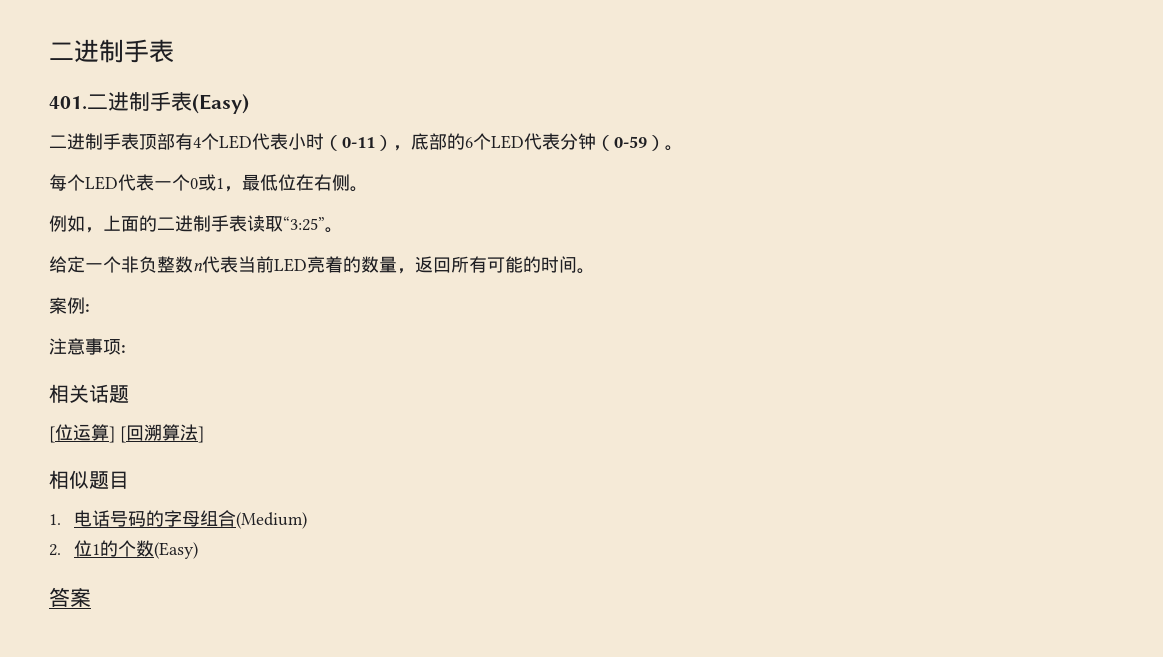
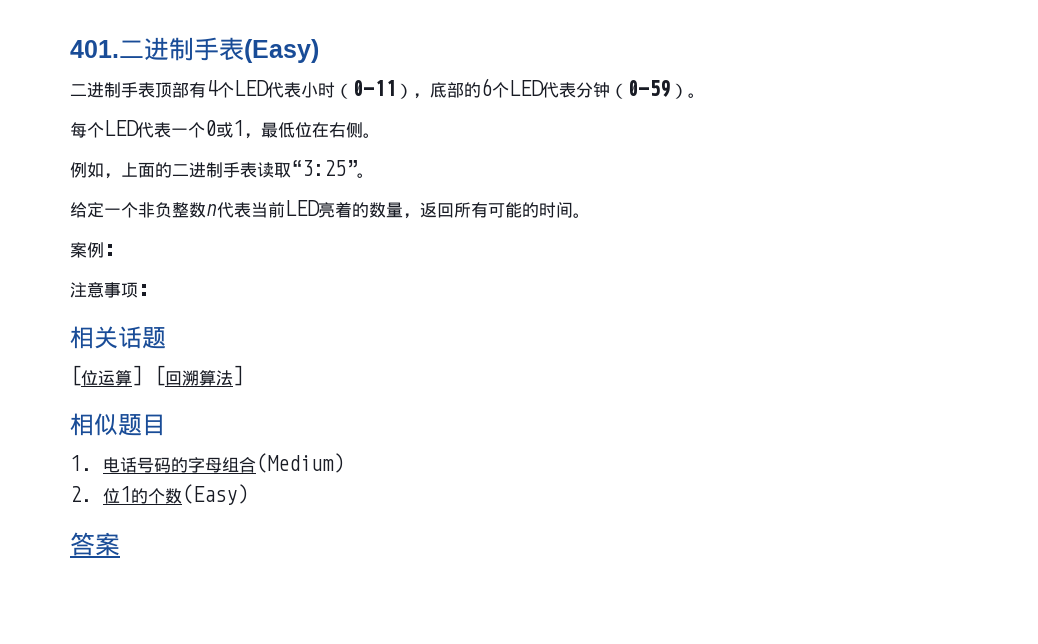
[49,39,174,63] 二进制手表 // -> (70, 49) none

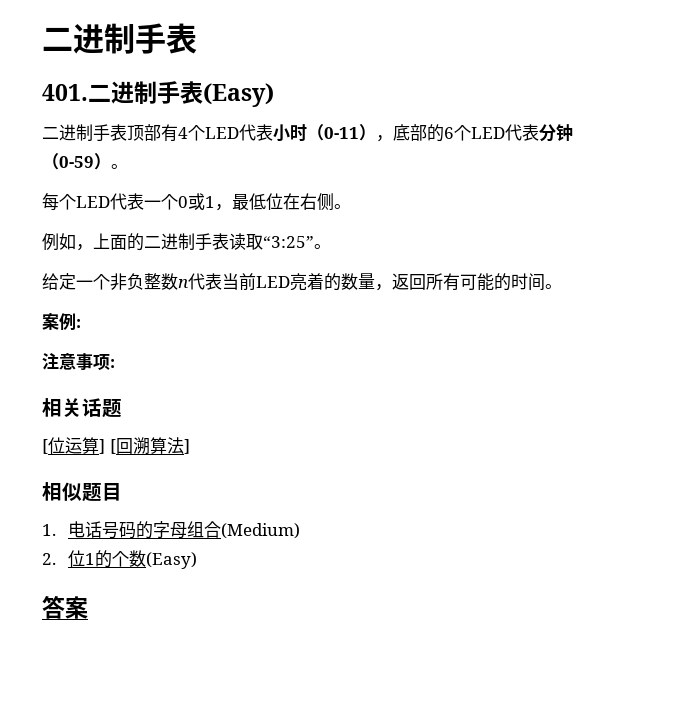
(70, 49) none -> [42,23,197,54] 二进制手表 //

